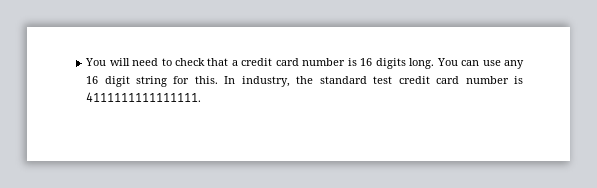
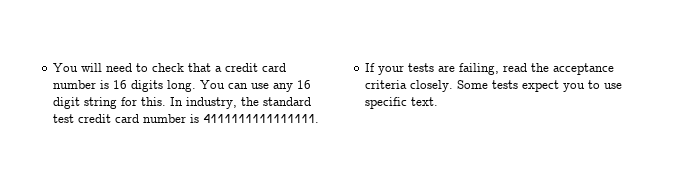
(202, 97) none -> [365,63,615,75] [365,80,623,92] [365,97,439,109] // If your tests are failing, read the acceptance criteria closely. Some tests expect you to use specific text.

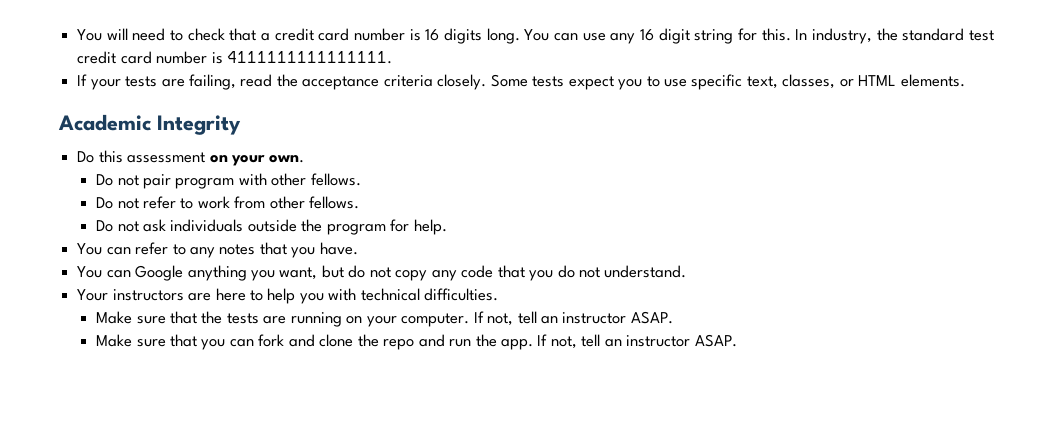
[411,97,439,106] text. -> [746,74,965,89] [58,114,241,135] [77,150,305,166] [96,173,361,189] [96,196,360,209] [96,219,447,235] [77,242,358,258] [77,265,687,281] [77,288,499,304] [96,311,673,327] [96,334,737,350] text, classes, or HTML elements. // Academic Integrity // Do this assessment on your own. // Do not pair program with other fellows. // Do not refer to work from other fellows. // Do not ask individuals outside the program for help. // You can refer to any notes that you have. // You can Google anything you want, but do not copy any code that you do not understand. // Your instructors are here to help you with technical difficulties. // Make sure that the tests are running on your computer. If not, tell an instructor ASAP. // Make sure that you can fork and clone the repo and run the app. If not, tell an instructor ASAP.

